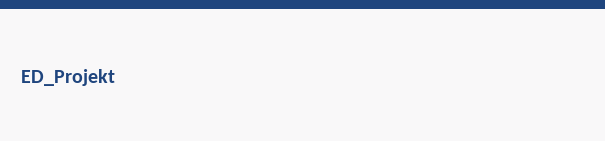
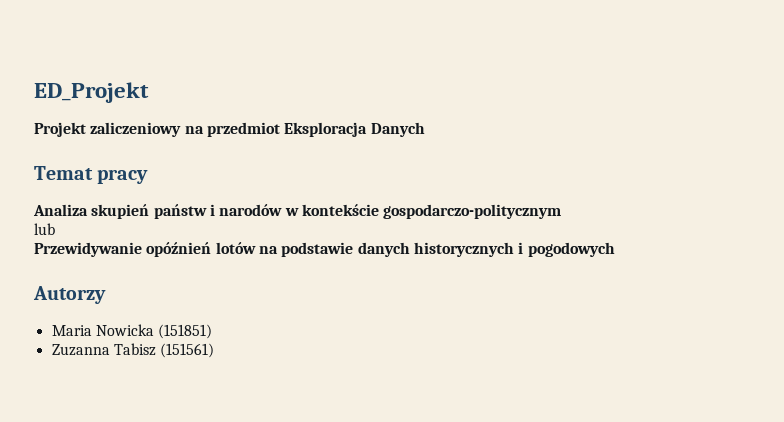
(115, 77) none -> [34,122,425,137] [34,166,149,184] [33,204,562,219] [34,223,55,235] [34,242,615,257] [33,286,106,304] [51,324,213,339] [51,343,215,358] // Projekt zaliczeniowy na przedmiot Eksploracja Danych // Temat pracy // Analiza skupień państw i narodów w kontekście gospodarczo-politycznym // lub // Przewidywanie opóźnień lotów na podstawie danych historycznych i pogodowych // Autorzy // Maria Nowicka (151851) // Zuzanna Tabisz (151561)

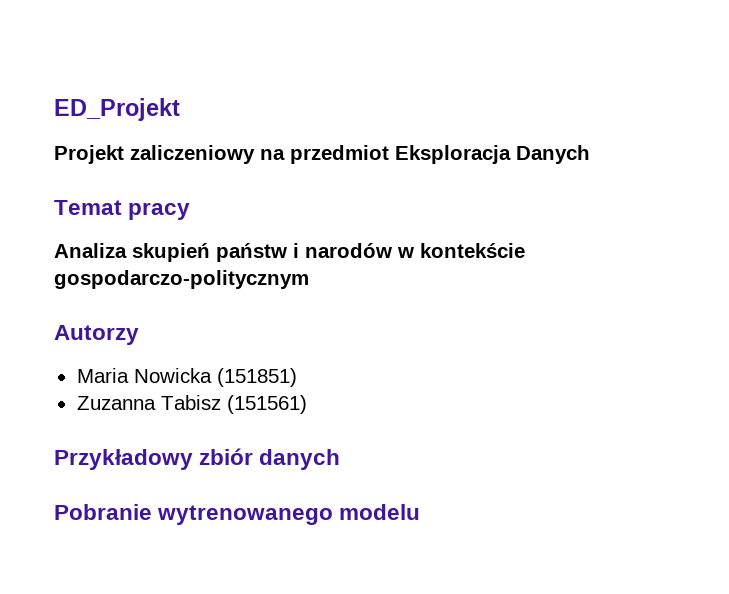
[34,223,55,235] [34,242,615,257] // lub // Przewidywanie opóźnień lotów na podstawie danych historycznych i pogodowych -> (309, 279) none
(215, 350) none -> [54,448,341,470] [54,504,421,525] // Przykładowy zbiór danych // Pobranie wytrenowanego modelu

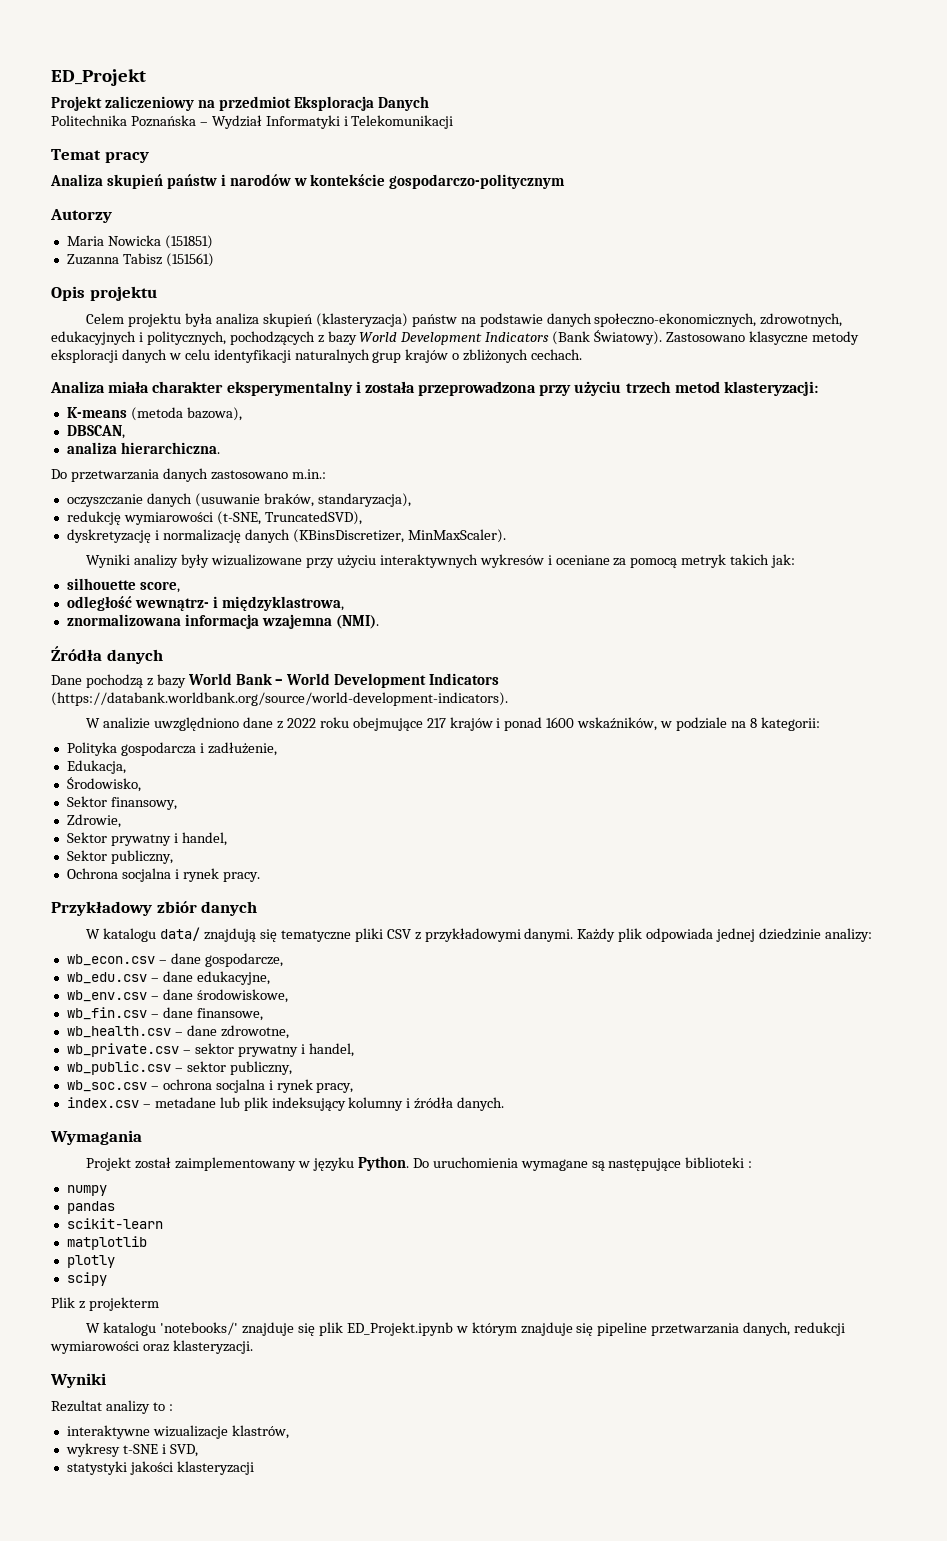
(590, 154) none -> [51,115,454,129] // Politechnika Poznańska – Wydział Informatyki i Telekomunikacji
[54,448,341,470] [54,504,421,525] Przykładowy zbiór danych // Pobranie wytrenowanego modelu -> [51,286,157,301] [86,313,843,327] [51,330,859,345] [51,349,583,363] [50,381,819,396] [66,407,242,421] [66,425,125,439] [66,442,220,454] [51,468,326,482] [66,493,411,507] [66,511,362,525] [66,529,506,543] [86,554,796,568] [66,578,180,593] [66,596,344,611] [66,614,379,629] [51,646,163,664] [51,673,500,688] [51,692,508,706] [86,717,820,731] [66,742,277,756] [66,760,126,774] [66,777,141,792] [66,796,177,810] [66,814,121,828] [66,832,227,846] [66,850,173,864] [66,868,260,882] [51,901,258,916] [86,927,872,942] [66,953,283,967] [66,971,270,985] [66,989,288,1003] [66,1007,263,1021] [66,1025,289,1039] [66,1043,354,1057] [66,1061,292,1075] [66,1079,354,1093] [66,1097,505,1111] [50,1130,142,1145] [86,1156,753,1171] [66,1185,107,1196] [66,1201,115,1214] [66,1218,163,1229] [66,1236,147,1250] [66,1255,115,1268] [66,1272,107,1286] [51,1297,159,1311] [86,1322,846,1336] [50,1340,253,1354] [50,1373,106,1388] [51,1400,173,1414] [66,1425,289,1439] [65,1443,198,1457] [66,1461,254,1475] Opis projektu // Celem projektu była analiza skupień (klasteryzacja) państw na podstawie danych społeczno-ekonomicznych, zdrowotnych, edukacyjnych i politycznych, pochodzących z bazy World Development Indicators (Bank Światowy). Zastosowano klasyczne metody eksploracji danych w celu identyfikacji naturalnych grup krajów o zbliżonych cechach. // Analiza miała charakter eksperymentalny i została przeprowadzona przy użyciu trzech metod klasteryzacji: // K-means (metoda bazowa), // DBSCAN, // analiza hierarchiczna. // Do przetwarzania danych zastosowano m.in.: // oczyszczanie danych (usuwanie braków, standaryzacja), // redukcję wymiarowości (t-SNE, TruncatedSVD), // dyskretyzację i normalizację danych (KBinsDiscretizer, MinMaxScaler). // Wyniki analizy były wizualizowane przy użyciu interaktywnych wykresów i oceniane za pomocą metryk takich jak: // silhouette score, // odległość wewnątrz- i międzyklastrowa, // znormalizowana informacja wzajemna (NMI). // Źródła danych // Dane pochodzą z bazy World Bank – World Development Indicators (https://databank.worldbank.org/source/world-development-indicators). // W analizie uwzględniono dane z 2022 roku obejmujące 217 krajów i ponad 1600 wskaźników, w podziale na 8 kategorii: // Polityka gospodarcza i zadłużenie, // Edukacja, // Środowisko, // Sektor finansowy, // Zdrowie, // Sektor prywatny i handel, // Sektor publiczny, // Ochrona socjalna i rynek pracy. // Przykładowy zbiór danych // W katalogu data/ znajdują się tematyczne pliki CSV z przykładowymi danymi. Każdy plik odpowiada jednej dziedzinie analizy: // wb_econ.csv – dane gospodarcze, // wb_edu.csv – dane edukacyjne, // wb_env.csv – dane środowiskowe, // wb_fin.csv – dane finansowe, // wb_health.csv – dane zdrowotne, // wb_private.csv – sektor prywatny i handel, // wb_public.csv – sektor publiczny, // wb_soc.csv – ochrona socjalna i rynek pracy, // index.csv – metadane lub plik indeksujący kolumny i źródła danych. // Wymagania // Projekt został zaimplementowany w języku Python. Do uruchomienia wymagane są następujące biblioteki : // numpy // pandas // scikit-learn // matplotlib // plotly // scipy // Plik z projekterm // W katalogu 'notebooks/' znajduje się plik ED_Projekt.ipynb w którym znajduje się pipeline przetwarzania danych, redukcji wymiarowości oraz klasteryzacji. // Wyniki // Rezultat analizy to : // interaktywne wizualizacje klastrów, // wykresy t-SNE i SVD, // statystyki jakości klasteryzacji

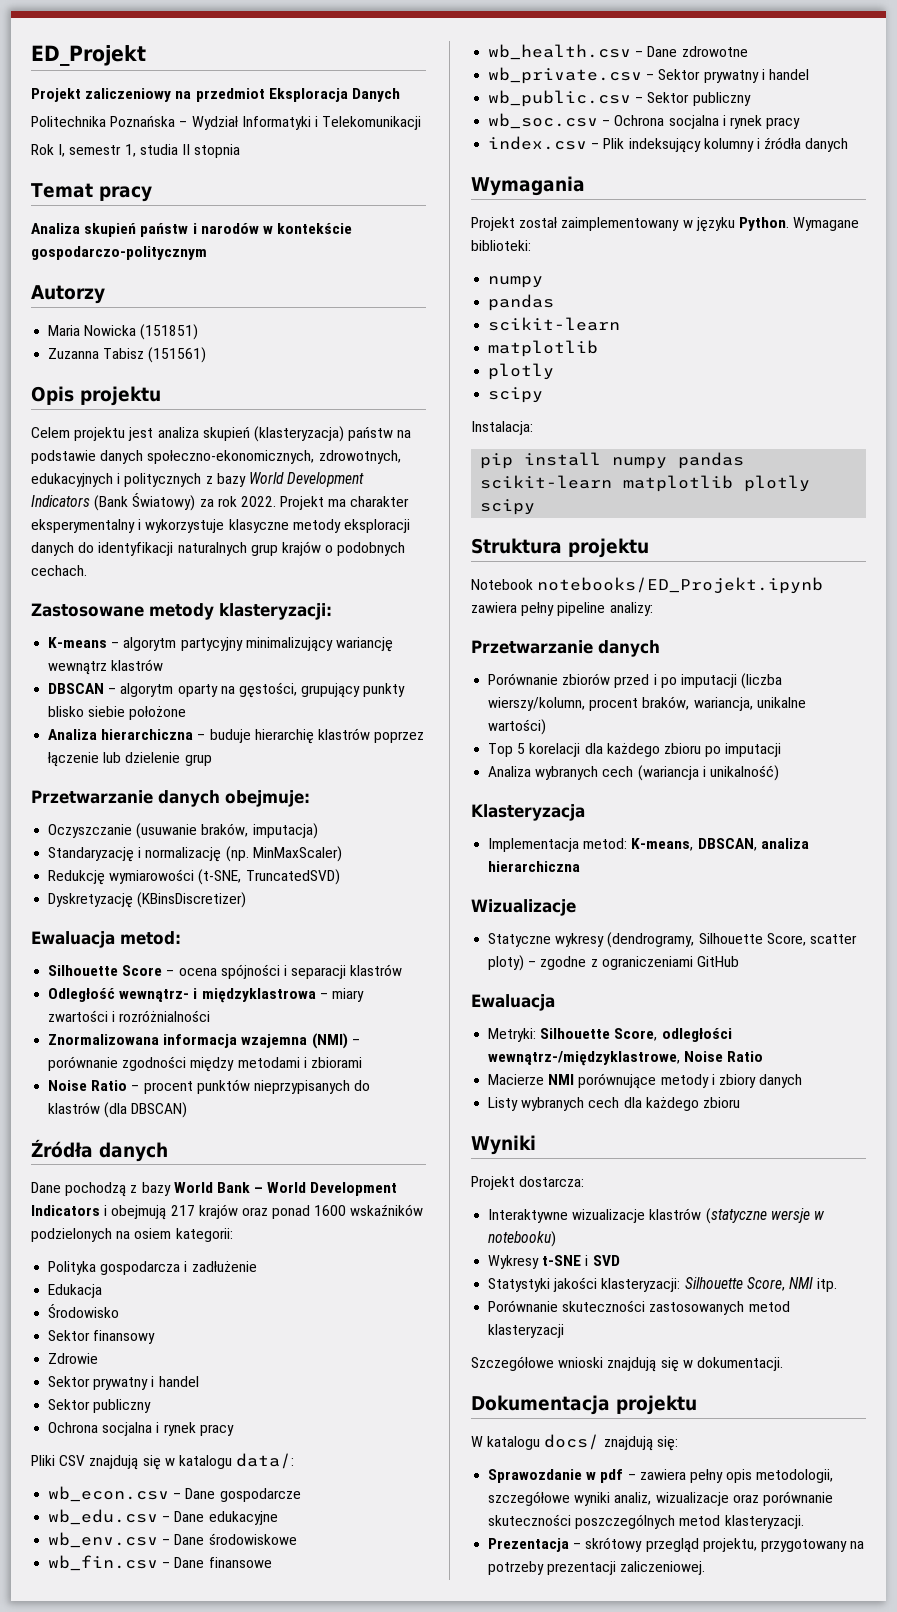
(454, 122) none -> [31,144,241,158] // Rok I, semestr 1, studia II stopnia
[185,313,213,327] była -> [128,427,154,441] jest
[146,331,315,345] politycznych, pochodzących -> [124,473,202,487] politycznych
[594,330,746,345] Światowy). Zastosowano -> [132,493,410,511] [31,519,225,533] Światowy) za rok 2022. Projekt ma charakter eksperymentalny i wykorzystuje
[168,349,210,360] w celu -> [78,542,95,553] do
[463,349,529,363] zbliżonych -> [337,542,406,556] podobnych
[50,381,819,396] [66,407,242,421] [66,425,125,439] [66,442,220,454] [51,468,326,482] [66,493,411,507] [66,511,362,525] [66,529,506,543] [86,554,796,568] [66,578,180,593] [66,596,344,611] [66,614,379,629] Analiza miała charakter eksperymentalny i została przeprowadzona przy użyciu trzech metod klasteryzacji: // K-means (metoda bazowa), // DBSCAN, // analiza hierarchiczna. // Do przetwarzania danych zastosowano m.in.: // oczyszczanie danych (usuwanie braków, standaryzacja), // redukcję wymiarowości (t-SNE, TruncatedSVD), // dyskretyzację i normalizację danych (KBinsDiscretizer, MinMaxScaler). // Wyniki analizy były wizualizowane przy użyciu interaktywnych wykresów i oceniane za pomocą metryk takich jak: // silhouette score, // odległość wewnątrz- i międzyklastrowa, // znormalizowana informacja wzajemna (NMI). -> [31,603,332,620] [48,637,393,652] [48,659,164,675] [48,682,406,698] [48,706,187,720] [48,728,425,744] [47,752,212,767] [31,790,310,807] [48,823,318,839] [48,846,342,862] [48,869,340,885] [48,892,247,908] [31,931,181,948] [48,964,403,979] [48,988,364,1003] [48,1010,211,1022] [48,1033,360,1049] [48,1056,362,1072] [48,1079,371,1094] [48,1102,188,1118] Zastosowane metody klasteryzacji: // K-means – algorytm partycyjny minimalizujący wariancję wewnątrz klastrów // DBSCAN – algorytm oparty na gęstości, grupujący punkty blisko siebie położone // Analiza hierarchiczna – buduje hierarchię klastrów poprzez łączenie lub dzielenie grup // Przetwarzanie danych obejmuje: // Oczyszczanie (usuwanie braków, imputacja) // Standaryzację i normalizację (np. MinMaxScaler) // Redukcję wymiarowości (t-SNE, TruncatedSVD) // Dyskretyzację (KBinsDiscretizer) // Ewaluacja metod: // Silhouette Score – ocena spójności i separacji klastrów // Odległość wewnątrz- i międzyklastrowa – miary zwartości i rozróżnialności // Znormalizowana informacja wzajemna (NMI) – porównanie zgodności między metodami i zbiorami // Noise Ratio – procent punktów nieprzypisanych do klastrów (dla DBSCAN)
[51,692,508,706] [86,717,423,731] (https://databank.worldbank.org/source/world-development-indicators). // W analizie uwzględniono dane z 2022 roku obejmujące -> [104,1205,167,1220] i obejmują
[496,718,501,728] i -> [241,1207,268,1216] oraz
[577,717,757,731] wskaźników, w podziale na 8 -> [350,1204,424,1216] [31,1228,172,1242] wskaźników podzielonych na osiem
[207,742,277,756] [66,760,126,774] [66,777,141,792] [66,796,177,810] [66,814,121,828] [66,832,227,846] [66,850,173,864] [66,868,260,882] [51,901,258,916] [86,927,872,942] zadłużenie, // Edukacja, // Środowisko, // Sektor finansowy, // Zdrowie, // Sektor prywatny i handel, // Sektor publiczny, // Ochrona socjalna i rynek pracy. // Przykładowy zbiór danych // W katalogu data/ znajdują się tematyczne pliki CSV z przykładowymi danymi. Każdy plik odpowiada jednej dziedzinie analizy: -> [191,1261,257,1272] [48,1284,103,1298] [48,1304,120,1318] [48,1330,156,1344] [48,1353,99,1364] [48,1376,199,1390] [48,1399,152,1413] [48,1422,234,1436] [31,1453,295,1470] zadłużenie // Edukacja // Środowisko // Sektor finansowy // Zdrowie // Sektor prywatny i handel // Sektor publiczny // Ochrona socjalna i rynek pracy // Pliki CSV znajdują się w katalogu data/:
[170,953,283,967] dane gospodarcze, -> [185,1488,301,1502] Dane gospodarcze
[162,971,270,985] dane edukacyjne, -> [174,1511,278,1525] Dane edukacyjne
[162,989,288,1003] dane środowiskowe, -> [174,1533,297,1545] Dane środowiskowe
[162,1007,263,1021] dane finansowe, -> [174,1557,272,1568] Dane finansowe
[186,1025,289,1039] dane zdrowotne, -> [647,46,748,57] Dane zdrowotne
[194,1043,354,1057] sektor prywatny i handel, -> [658,69,809,83] Sektor prywatny i handel
[186,1061,292,1075] sektor publiczny, -> [647,92,751,106] Sektor publiczny
[162,1079,354,1093] ochrona socjalna i rynek pracy, -> [614,115,801,129] Ochrona socjalna i rynek pracy
[154,1097,268,1111] metadane lub plik -> [603,138,625,149] Plik
[457,1097,505,1111] danych. -> [805,138,849,152] danych
[412,1157,753,1171] Do uruchomienia wymagane są następujące biblioteki : -> [793,217,860,231] [471,240,531,251] Wymagane biblioteki:
[51,1297,159,1311] [86,1322,846,1336] [50,1340,253,1354] [50,1373,106,1388] [51,1400,173,1414] [66,1425,289,1439] [65,1443,198,1457] [66,1461,254,1475] Plik z projekterm // W katalogu 'notebooks/' znajduje się plik ED_Projekt.ipynb w którym znajduje się pipeline przetwarzania danych, redukcji wymiarowości oraz klasteryzacji. // Wyniki // Rezultat analizy to : // interaktywne wizualizacje klastrów, // wykresy t-SNE i SVD, // statystyki jakości klasteryzacji -> [471,421,533,435] [480,452,745,469] [480,475,811,492] [480,499,536,515] [471,538,649,558] [471,577,824,594] [471,602,653,616] [471,640,660,657] [488,673,783,689] [488,696,806,711] [488,719,547,735] [488,743,782,757] [488,765,779,781] [471,804,585,821] [488,838,809,852] [488,861,581,872] [471,899,576,916] [488,932,857,948] [488,955,739,971] [471,994,555,1011] [488,1028,732,1042] [488,1051,764,1066] [488,1073,803,1089] [488,1097,740,1111] [471,1135,536,1155] [471,1176,585,1190] [488,1208,825,1224] [488,1231,557,1247] [488,1255,620,1269] [488,1277,838,1292] [488,1300,790,1315] [488,1324,565,1338] [471,1356,783,1372] [471,1395,697,1415] [471,1434,678,1451] [488,1469,834,1483] [488,1491,833,1506] [488,1514,804,1529] [488,1537,865,1553] [488,1561,706,1575] Instalacja: // pip install numpy pandas scikit-learn matplotlib plotly scipy // Struktura projektu // Notebook notebooks/ED_Projekt.ipynb zawiera pełny pipeline analizy: // Przetwarzanie danych // Porównanie zbiorów przed i po imputacji (liczba wierszy/kolumn, procent braków, wariancja, unikalne wartości) // Top 5 korelacji dla każdego zbioru po imputacji // Analiza wybranych cech (wariancja i unikalność) // Klasteryzacja // Implementacja metod: K-means, DBSCAN, analiza hierarchiczna // Wizualizacje // Statyczne wykresy (dendrogramy, Silhouette Score, scatter ploty) – zgodne z ograniczeniami GitHub // Ewaluacja // Metryki: Silhouette Score, odległości wewnątrz-/międzyklastrowe, Noise Ratio // Macierze NMI porównujące metody i zbiory danych // Listy wybranych cech dla każdego zbioru // Wyniki // Projekt dostarcza: // Interaktywne wizualizacje klastrów (statyczne wersje w notebooku) // Wykresy t-SNE i SVD // Statystyki jakości klasteryzacji: Silhouette Score, NMI itp. // Porównanie skuteczności zastosowanych metod klasteryzacji // Szczegółowe wnioski znajdują się w dokumentacji. // Dokumentacja projektu // W katalogu docs/ znajdują się: // Sprawozdanie w pdf – zawiera pełny opis metodologii, szczegółowe wyniki analiz, wizualizacje oraz porównanie skuteczności poszczególnych metod klasteryzacji. // Prezentacja – skrótowy przegląd projektu, przygotowany na potrzeby prezentacji zaliczeniowej.

